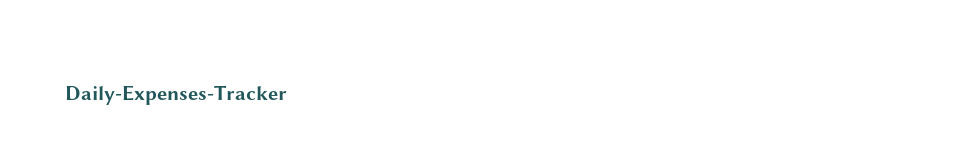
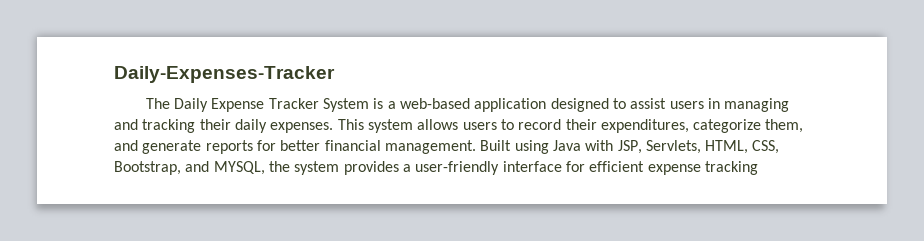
(287, 95) none -> [145,98,790,112] [114,119,804,133] [114,140,780,154] [114,161,758,175] // The Daily Expense Tracker System is a web-based application designed to assist users in managing and tracking their daily expenses. This system allows users to record their expenditures, categorize them, and generate reports for better financial management. Built using Java with JSP, Servlets, HTML, CSS, Bootstrap, and MYSQL, the system provides a user-friendly interface for efficient expense tracking

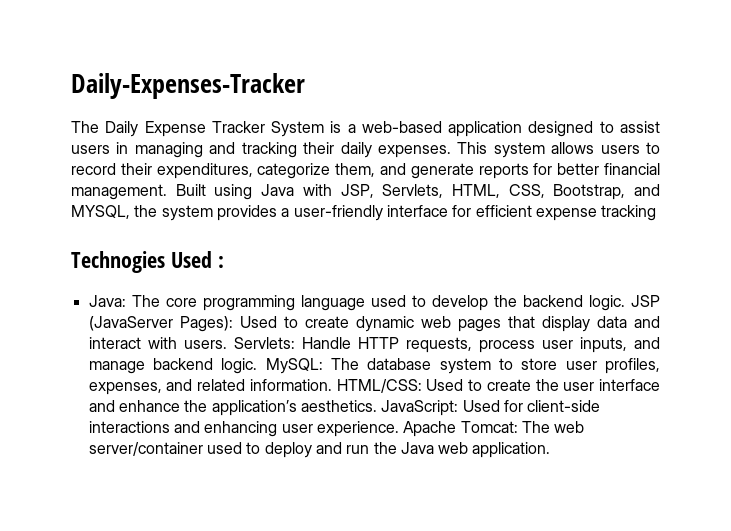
(758, 168) none -> [71,251,224,273] [88,295,661,311] [88,316,660,332] [88,337,660,353] [88,358,660,374] [88,379,661,395] [88,400,601,416] [88,421,585,437] [88,442,551,458] // Technogies Used : // Java: The core programming language used to develop the backend logic. JSP (JavaServer Pages): Used to create dynamic web pages that display data and interact with users. Servlets: Handle HTTP requests, process user inputs, and manage backend logic. MySQL: The database system to store user profiles, expenses, and related information. HTML/CSS: Used to create the user interface and enhance the application’s aesthetics. JavaScript: Used for client-side interactions and enhancing user experience. Apache Tomcat: The web server/container used to deploy and run the Java web application.

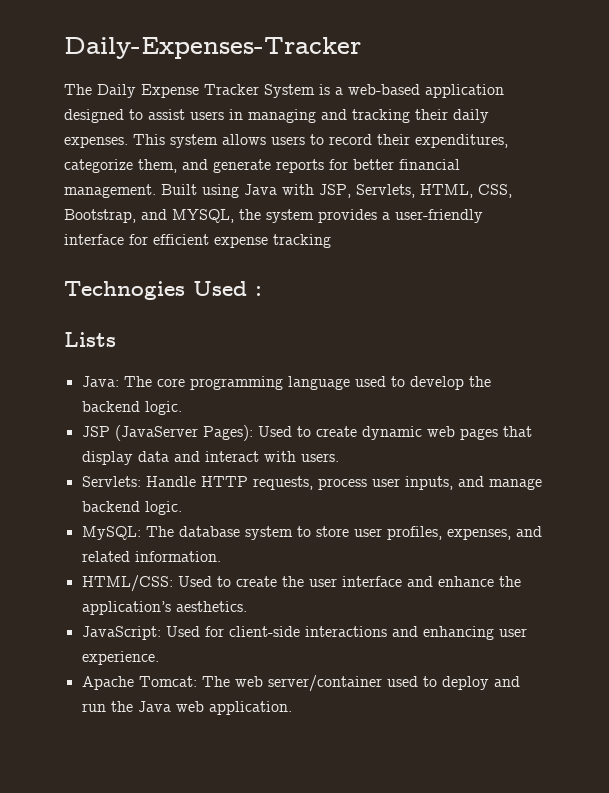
(224, 262) none -> [64,332,116,347] // Lists
(625, 303) none -> (182, 408) //
(227, 344) none -> (339, 457) //
(258, 366) none -> (182, 508) //
(332, 385) none -> (221, 556) //
(377, 406) none -> (247, 606) //
(399, 429) none -> (159, 658) //

